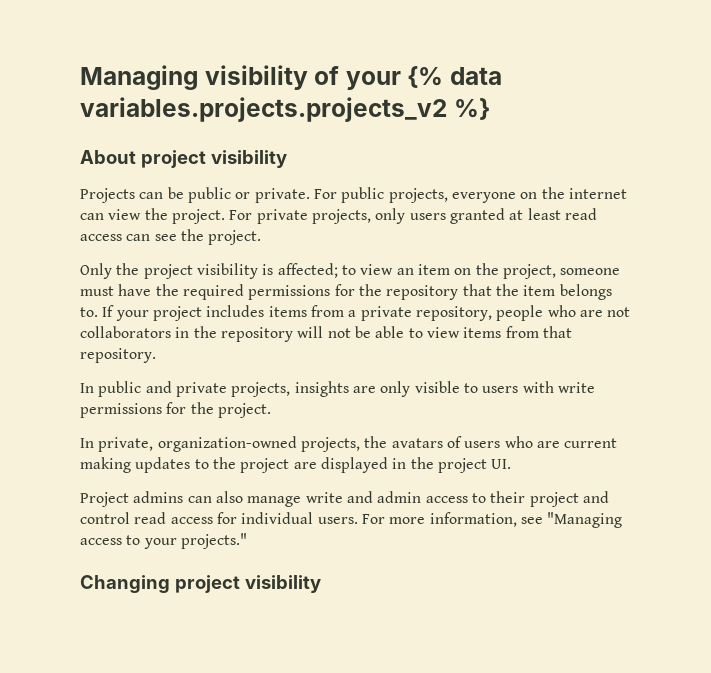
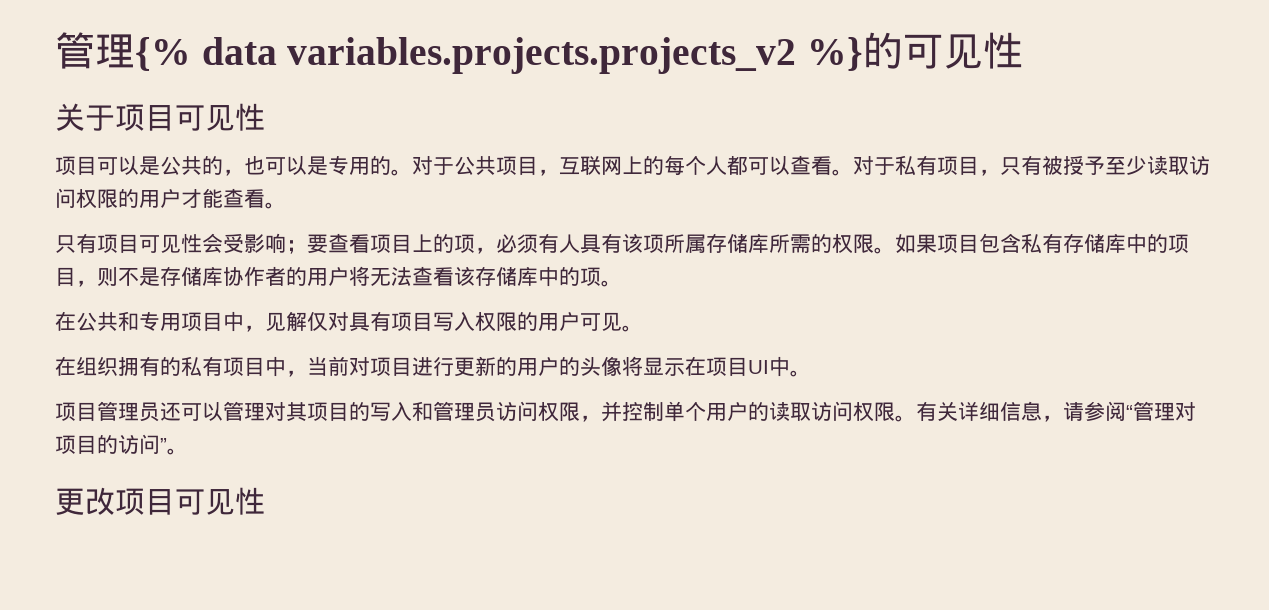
[80,65,401,90] Managing visibility of your -> [55,32,135,69] 管理
[80,150,287,168] [80,187,627,203] [80,208,597,224] [80,229,262,245] [80,263,621,279] [80,284,612,300] [80,305,631,321] [80,326,572,342] [80,348,156,363] [80,381,595,397] [80,402,271,418] [80,436,618,452] [80,457,512,473] [80,491,609,507] [80,512,623,528] [80,533,247,549] [80,575,321,593] // About project visibility // Projects can be public or private. For public projects, everyone on the internet can view the project. For private projects, only users granted at least read access can see the project. // Only the project visibility is affected; to view an item on the project, someone must have the required permissions for the repository that the item belongs to. If your project includes items from a private repository, people who are not collaborators in the repository will not be able to view items from that repository. // In public and private projects, insights are only visible to users with write permissions for the project. // In private, organization-owned projects, the avatars of users who are current making updates to the project are displayed in the project UI. // Project admins can also manage write and admin access to their project and control read access for individual users. For more information, see "Managing access to your projects." // Changing project visibility -> [862,32,1023,69] [55,103,265,131] [55,155,1210,176] [55,188,286,209] [55,233,1189,254] [55,266,622,287] [55,311,643,332] [55,356,811,377] [55,401,1196,422] [55,434,188,455] [55,487,265,515] 的可见性 // 关于项目可见性 // 项目可以是公共的，也可以是专用的。对于公共项目，互联网上的每个人都可以查看。对于私有项目，只有被授予至少读取访问权限的用户才能查看。 // 只有项目可见性会受影响；要查看项目上的项，必须有人具有该项所属存储库所需的权限。如果项目包含私有存储库中的项目，则不是存储库协作者的用户将无法查看该存储库中的项。 // 在公共和专用项目中，见解仅对具有项目写入权限的用户可见。 // 在组织拥有的私有项目中，当前对项目进行更新的用户的头像将显示在项目UI中。 // 项目管理员还可以管理对其项目的写入和管理员访问权限，并控制单个用户的读取访问权限。有关详细信息，请参阅“管理对项目的访问”。 // 更改项目可见性

